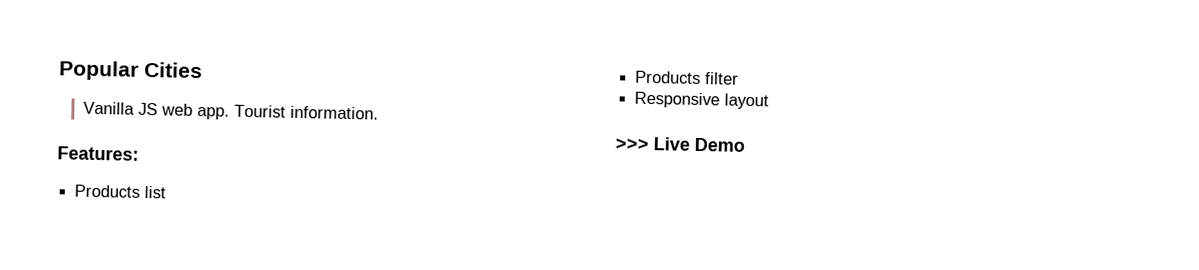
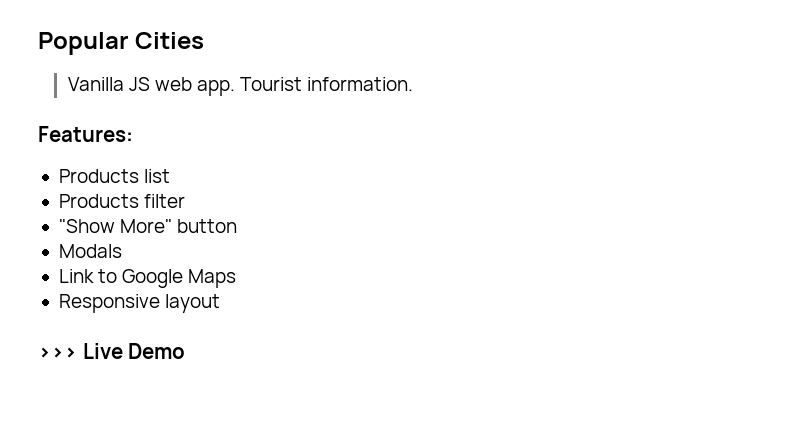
(740, 78) none -> [58,219,238,233] [58,244,122,258] [58,269,237,288] // "Show More" button // Modals // Link to Google Maps

